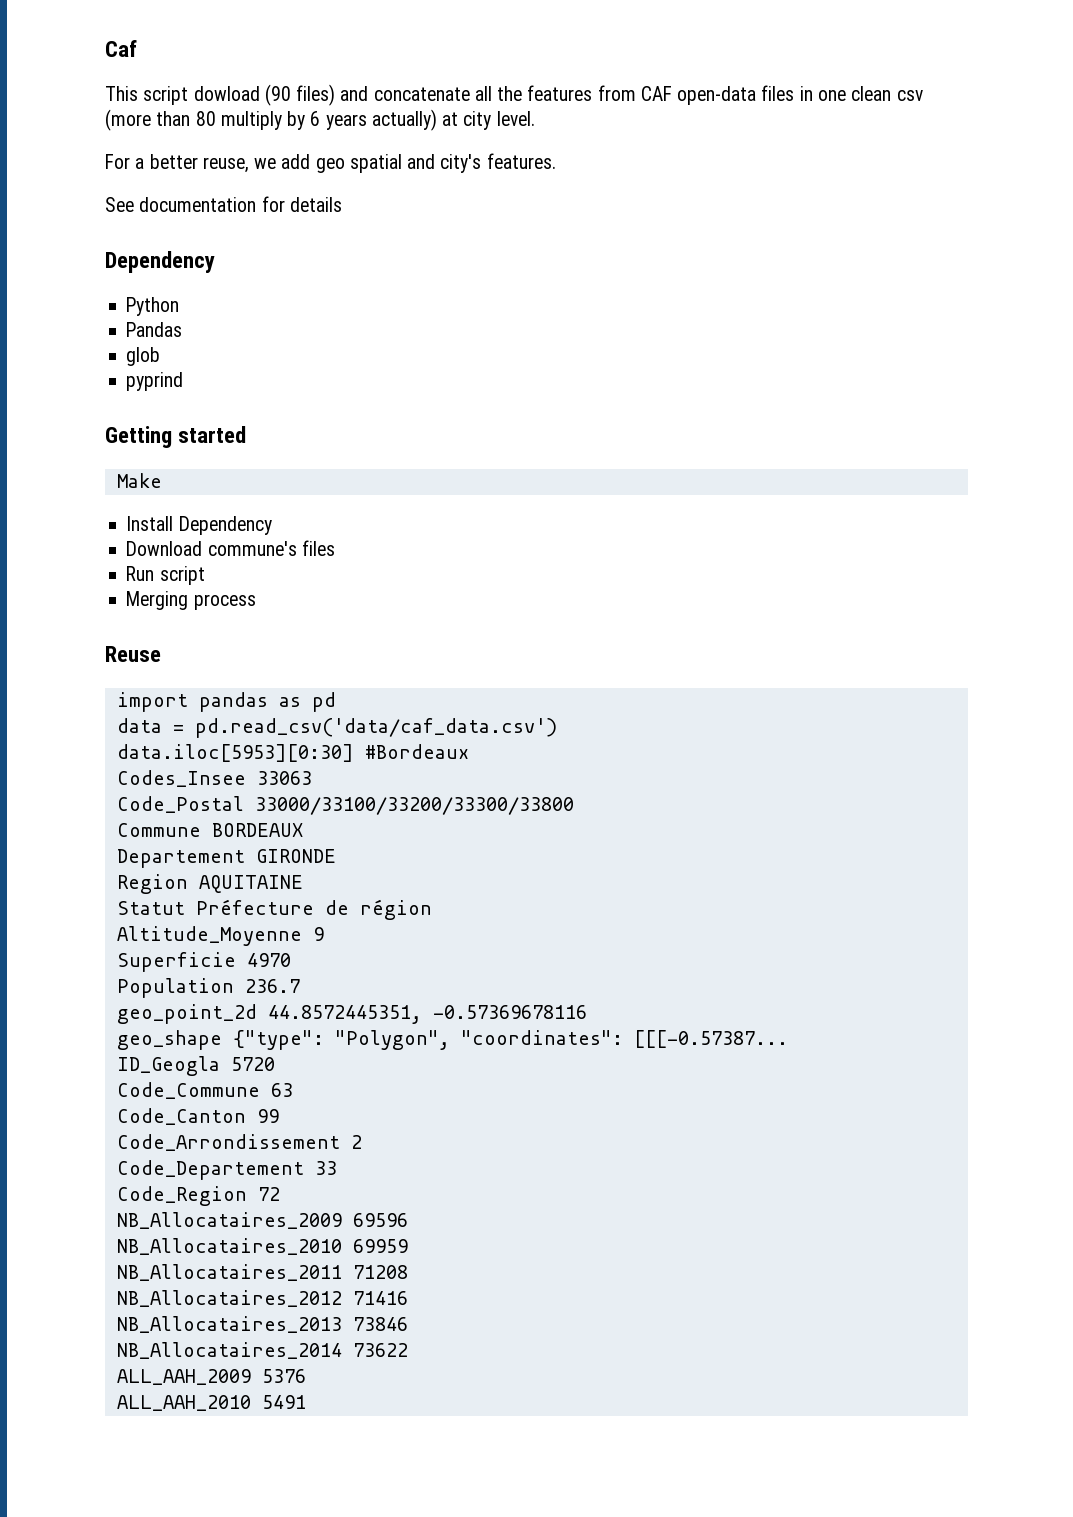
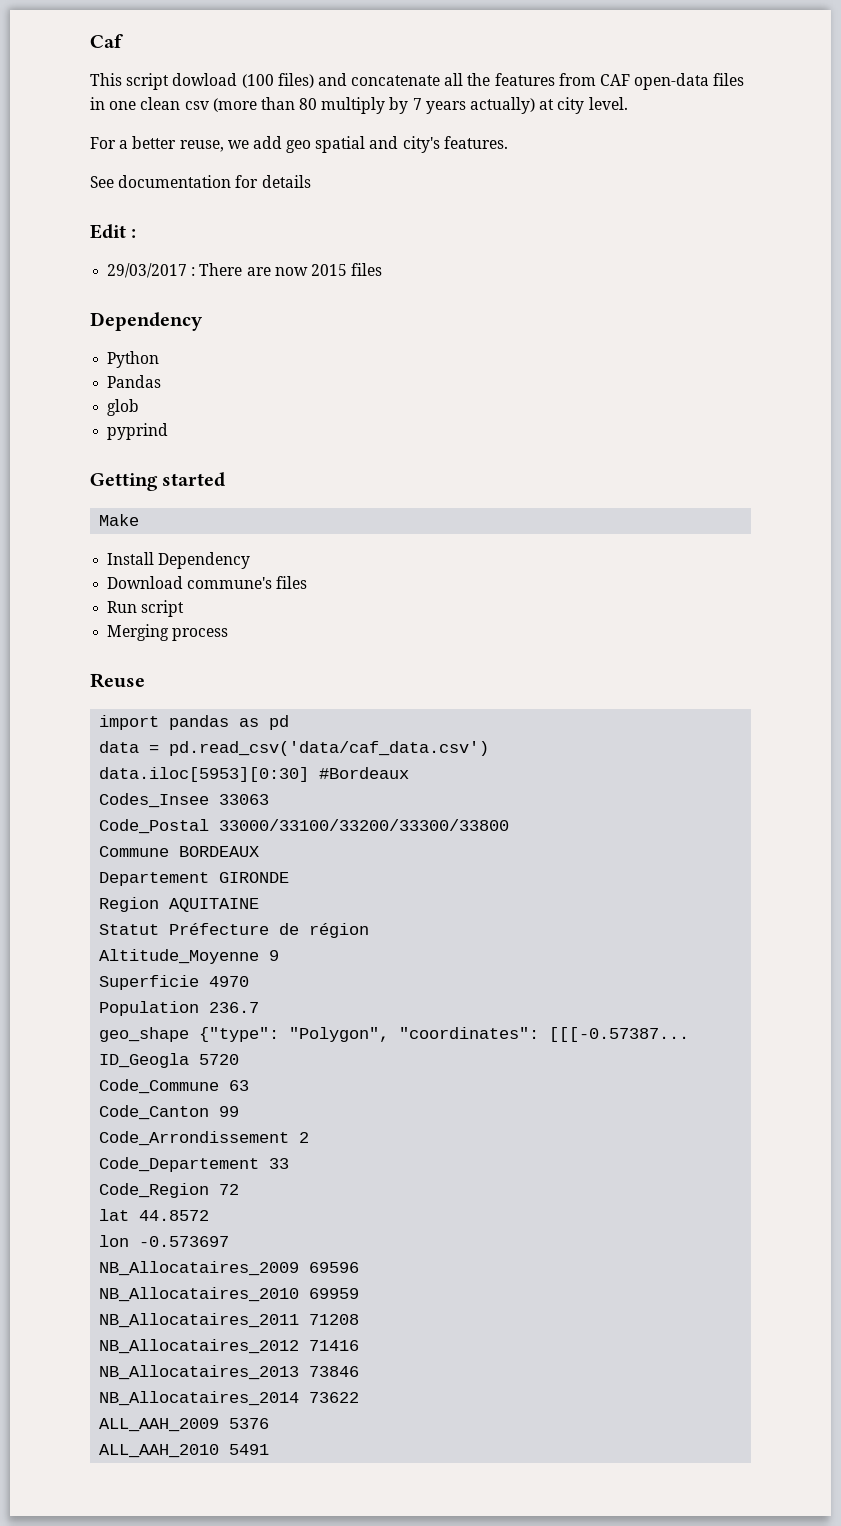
[264,84,291,106] (90 -> [241,74,274,88] (100
[310,111,321,126] 6 -> [412,98,422,110] 7
(342, 204) none -> [90,224,137,239] [107,263,383,278] // Edit : // 29/03/2017 : There are now 2015 files
[116,1004,587,1024] // geo_point_2d 44.8572445351, -0.57369678116 -> (260, 1007) none
(280, 1194) none -> [99,1209,210,1221] [99,1235,230,1247] // lat 44.8572 // lon -0.573697

